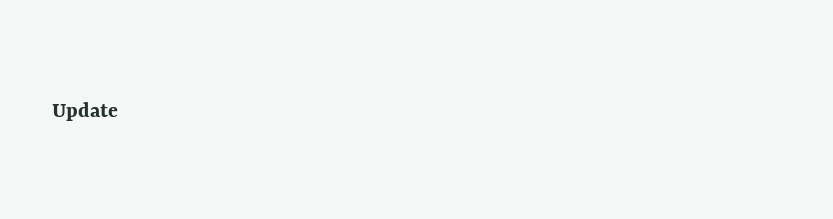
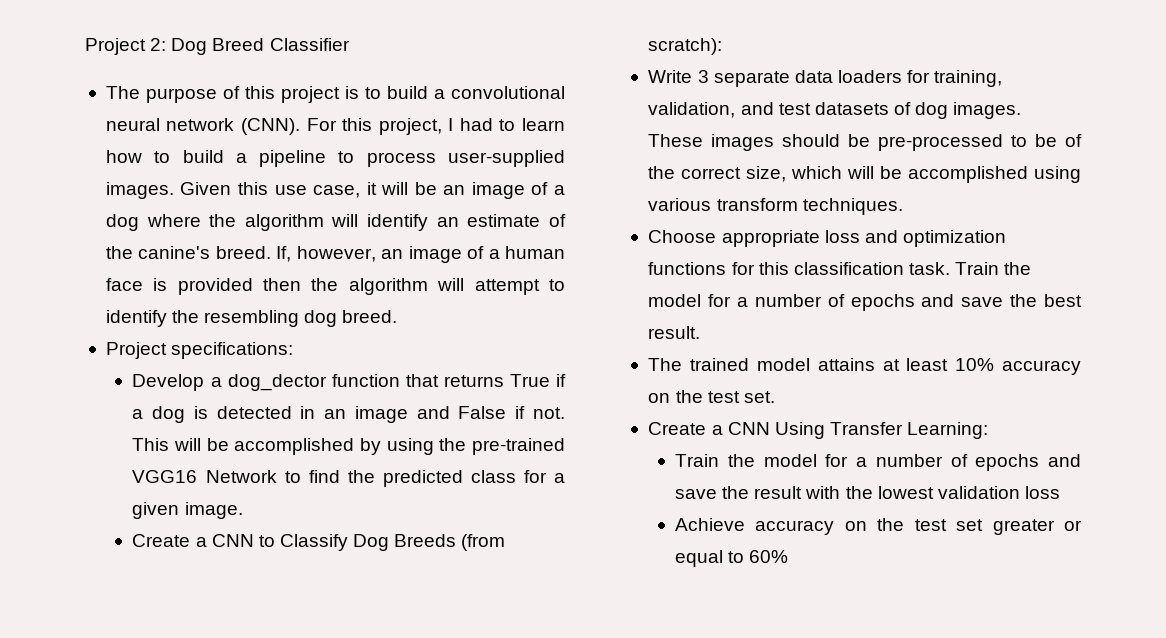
[52,102,118,121] Update -> [85,38,350,55] [105,86,565,103] [105,118,565,135] [105,150,566,167] [105,182,565,199] [105,214,566,231] [105,246,565,263] [105,278,565,295] [105,310,398,327] [105,342,294,359] [132,374,566,391] [132,406,565,423] [132,438,565,455] [132,470,565,487] [132,502,243,519] [132,534,506,551] [648,38,723,55] [648,70,1003,87] [648,102,1022,119] [648,134,1082,151] [648,166,1081,183] [648,198,903,215] [648,230,1006,247] [648,262,1032,275] [648,294,1082,311] [648,326,701,339] [648,358,1081,375] [648,390,775,403] [648,422,989,439] [675,454,1081,471] [675,486,1060,499] [675,518,1082,535] [675,550,789,567] Project 2: Dog Breed Classifier // The purpose of this project is to build a convolutional neural network (CNN). For this project, I had to learn how to build a pipeline to process user-supplied images. Given this use case, it will be an image of a dog where the algorithm will identify an estimate of the canine's breed. If, however, an image of a human face is provided then the algorithm will attempt to identify the resembling dog breed. // Project specifications: // Develop a dog_dector function that returns True if a dog is detected in an image and False if not. This will be accomplished by using the pre-trained VGG16 Network to find the predicted class for a given image. // Create a CNN to Classify Dog Breeds (from scratch): // Write 3 separate data loaders for training, validation, and test datasets of dog images. These images should be pre-processed to be of the correct size, which will be accomplished using various transform techniques. // Choose appropriate loss and optimization functions for this classification task. Train the model for a number of epochs and save the best result. // The trained model attains at least 10% accuracy on the test set. // Create a CNN Using Transfer Learning: // Train the model for a number of epochs and save the result with the lowest validation loss // Achieve accuracy on the test set greater or equal to 60%

